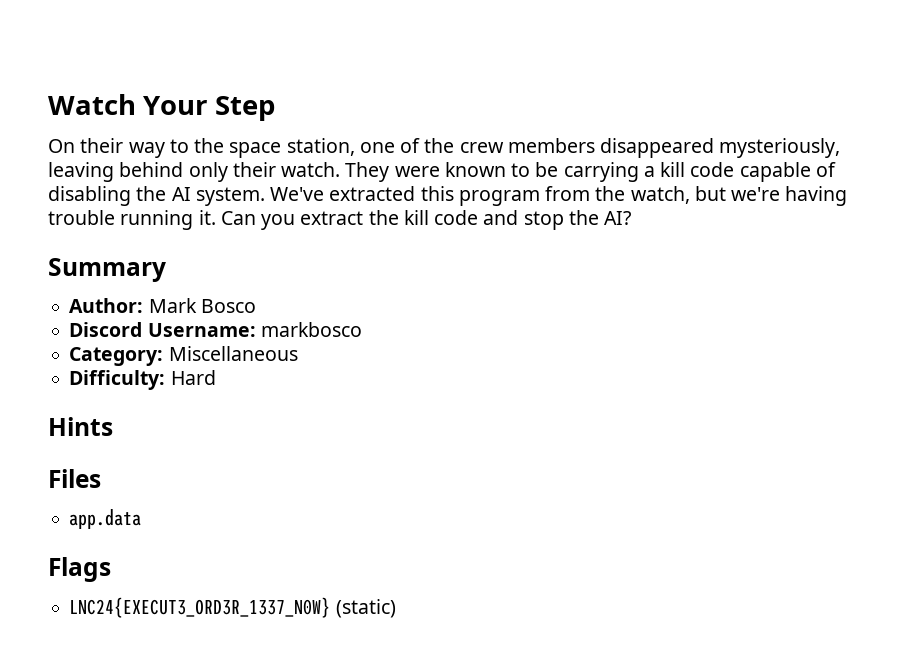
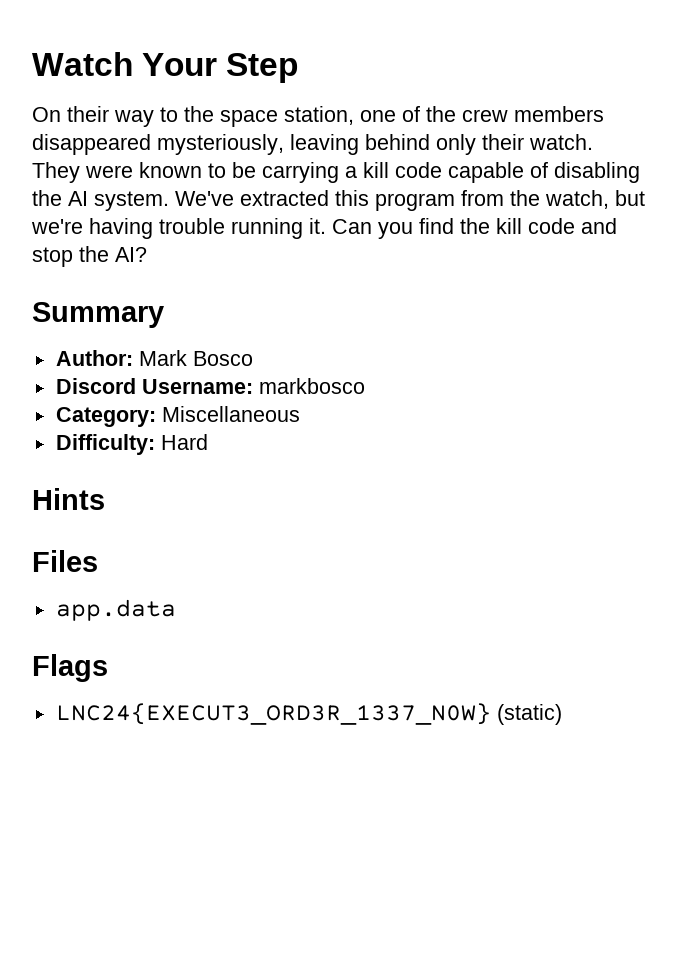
[300,211,364,225] extract -> [419,218,454,234] find

